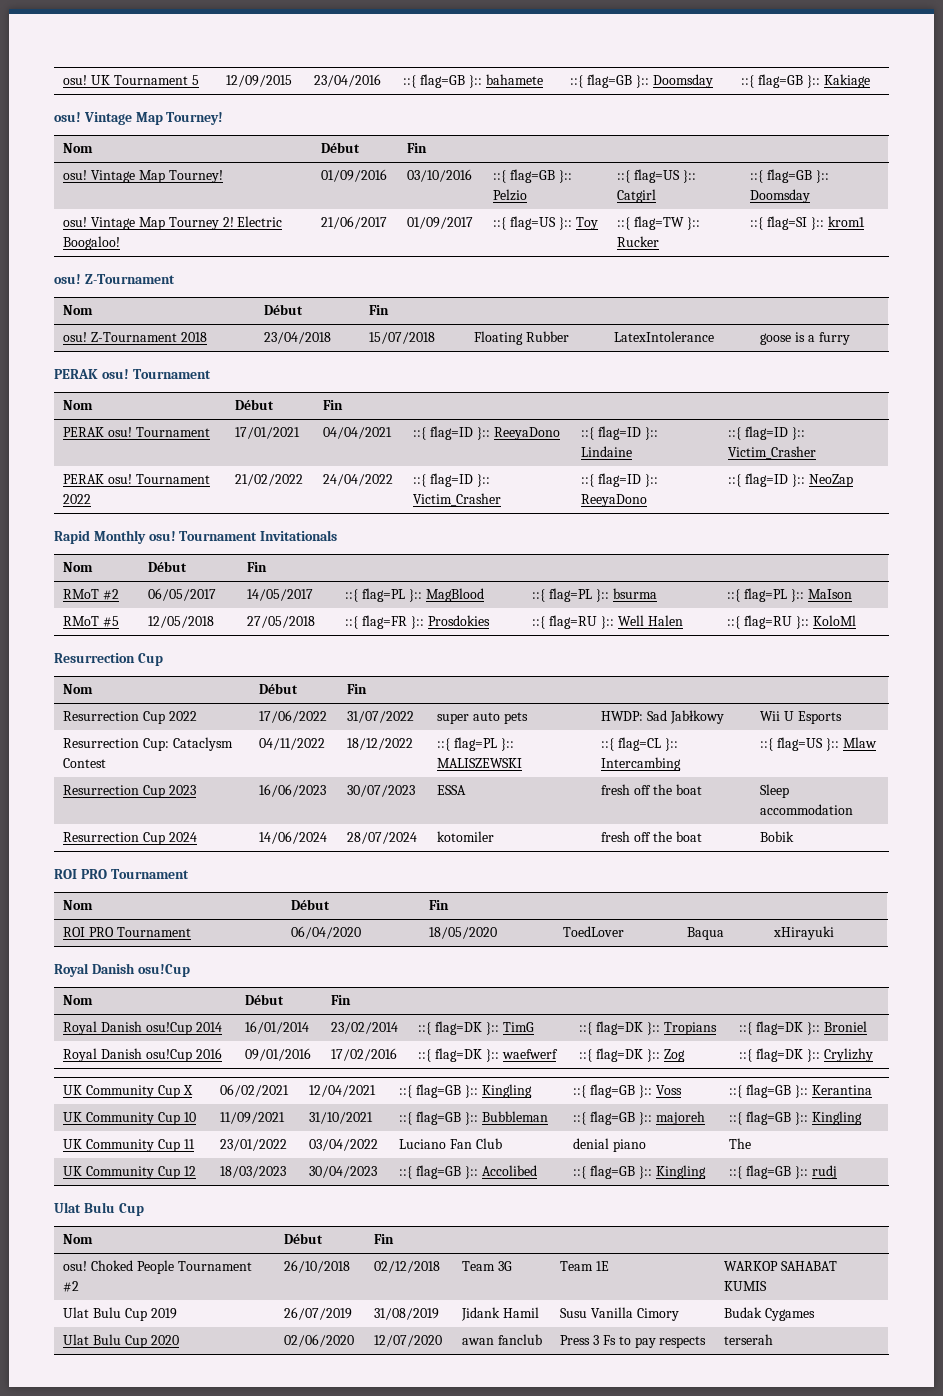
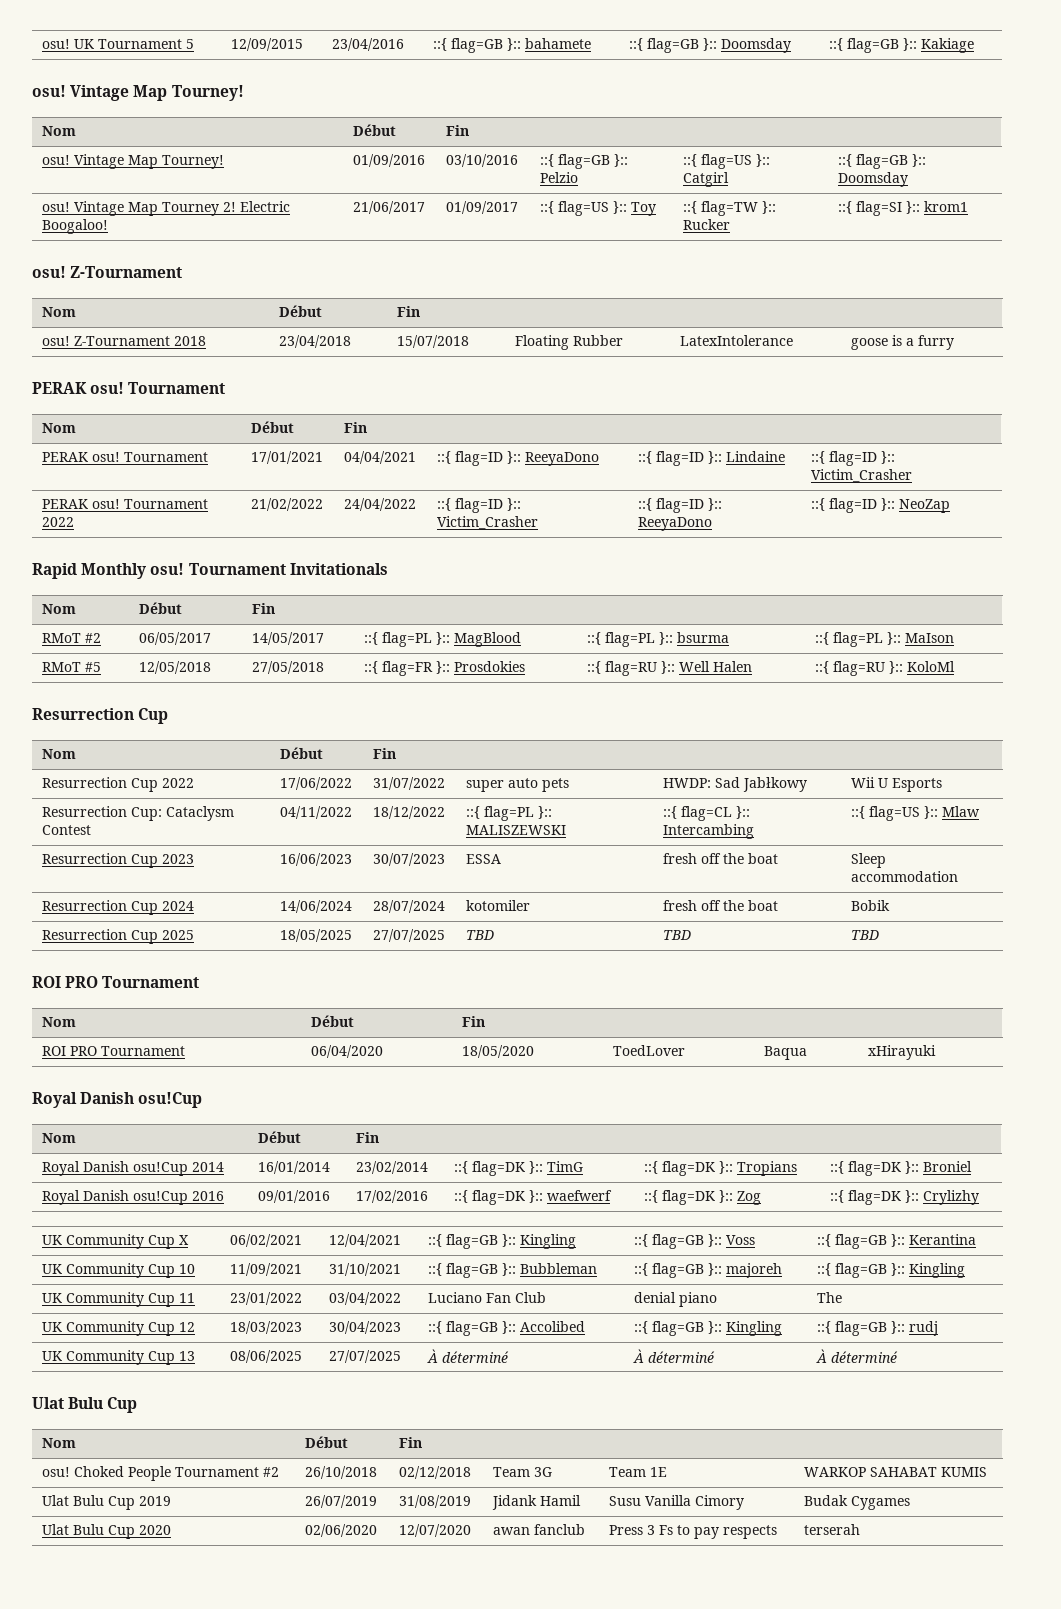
(795, 836) none -> [42,929,195,944] [280,929,353,942] [373,929,446,942] [466,930,495,940] [663,930,692,940] [851,930,880,940] // Resurrection Cup 2025 | 18/05/2025 | 27/07/2025 | TBD | TBD | TBD
(837, 1172) none -> [42,1350,196,1365] [230,1350,303,1363] [329,1350,402,1363] [427,1349,510,1363] [633,1349,716,1363] [816,1349,899,1363] // UK Community Cup 13 | 08/06/2025 | 27/07/2025 | À déterminé | À déterminé | À déterminé

